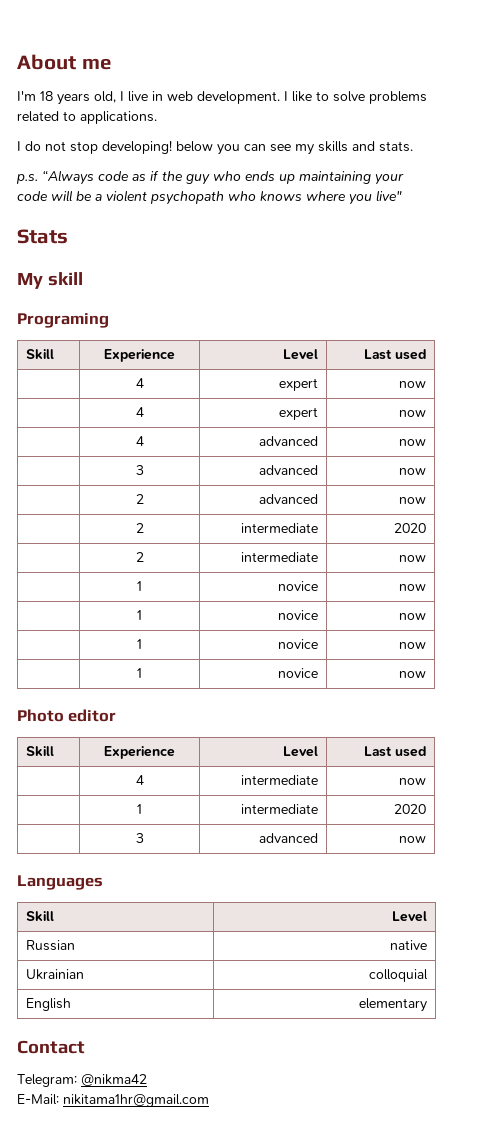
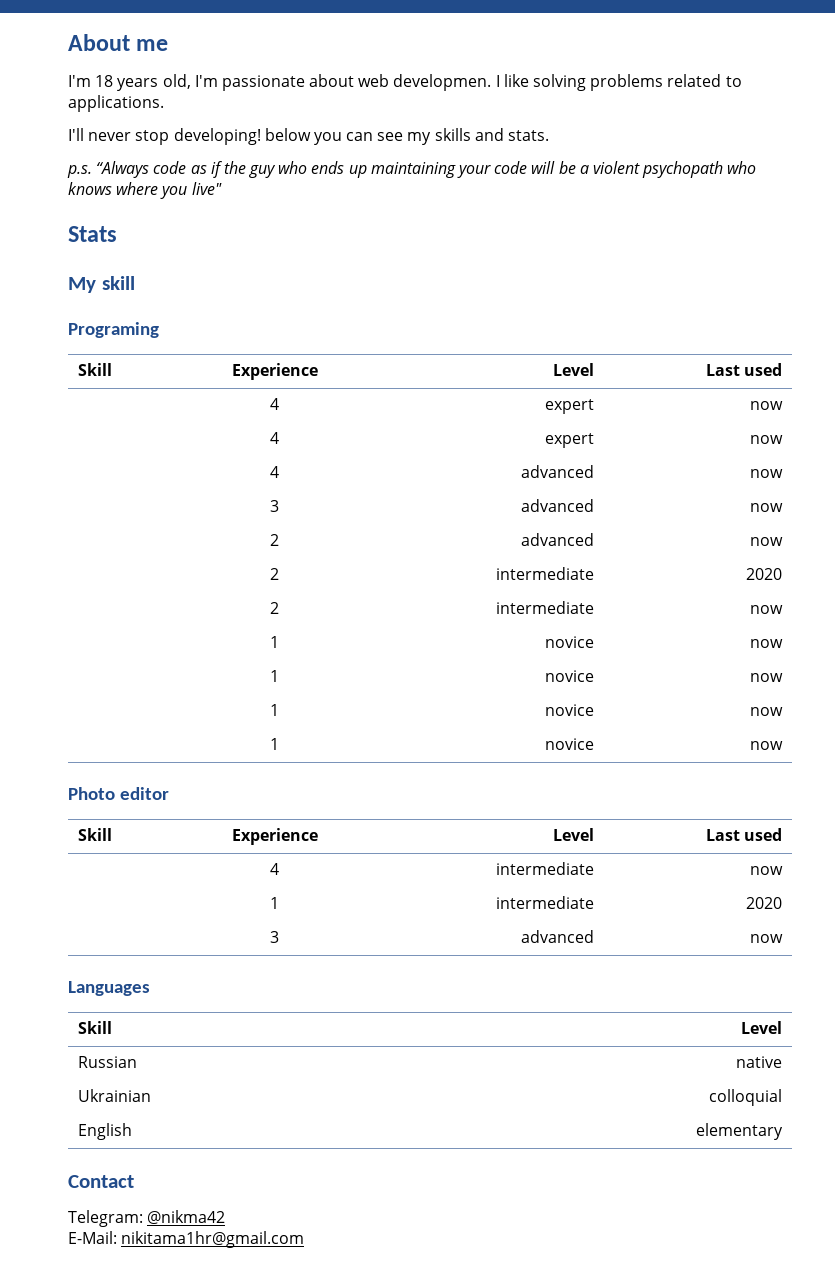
[120,91,365,104] I live in web development. I like to solve -> [194,74,587,91] I'm passionate about web developmen. I like solving
[17,141,66,151] I do not -> [68,128,132,141] I'll never

